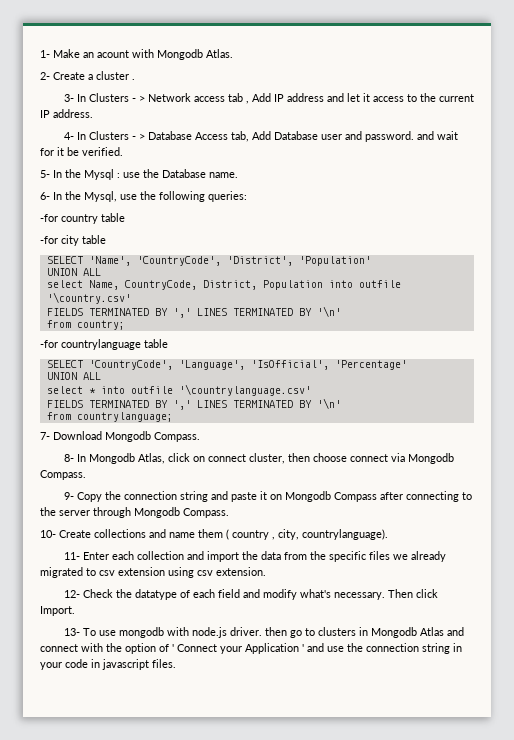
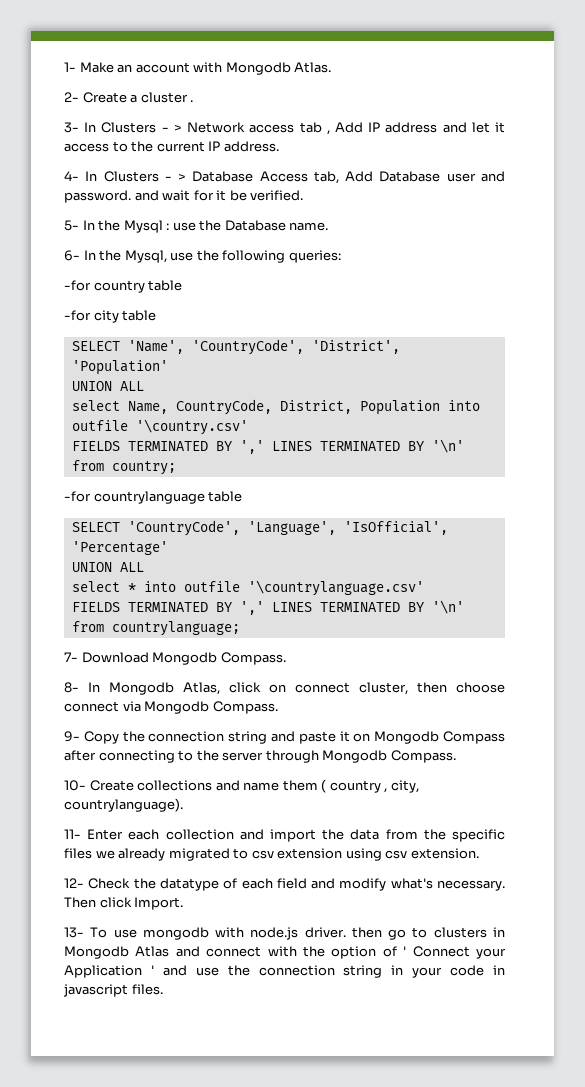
[97,50,129,58] acount -> [135,62,190,73] account

